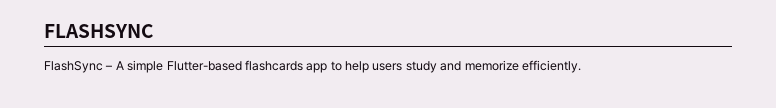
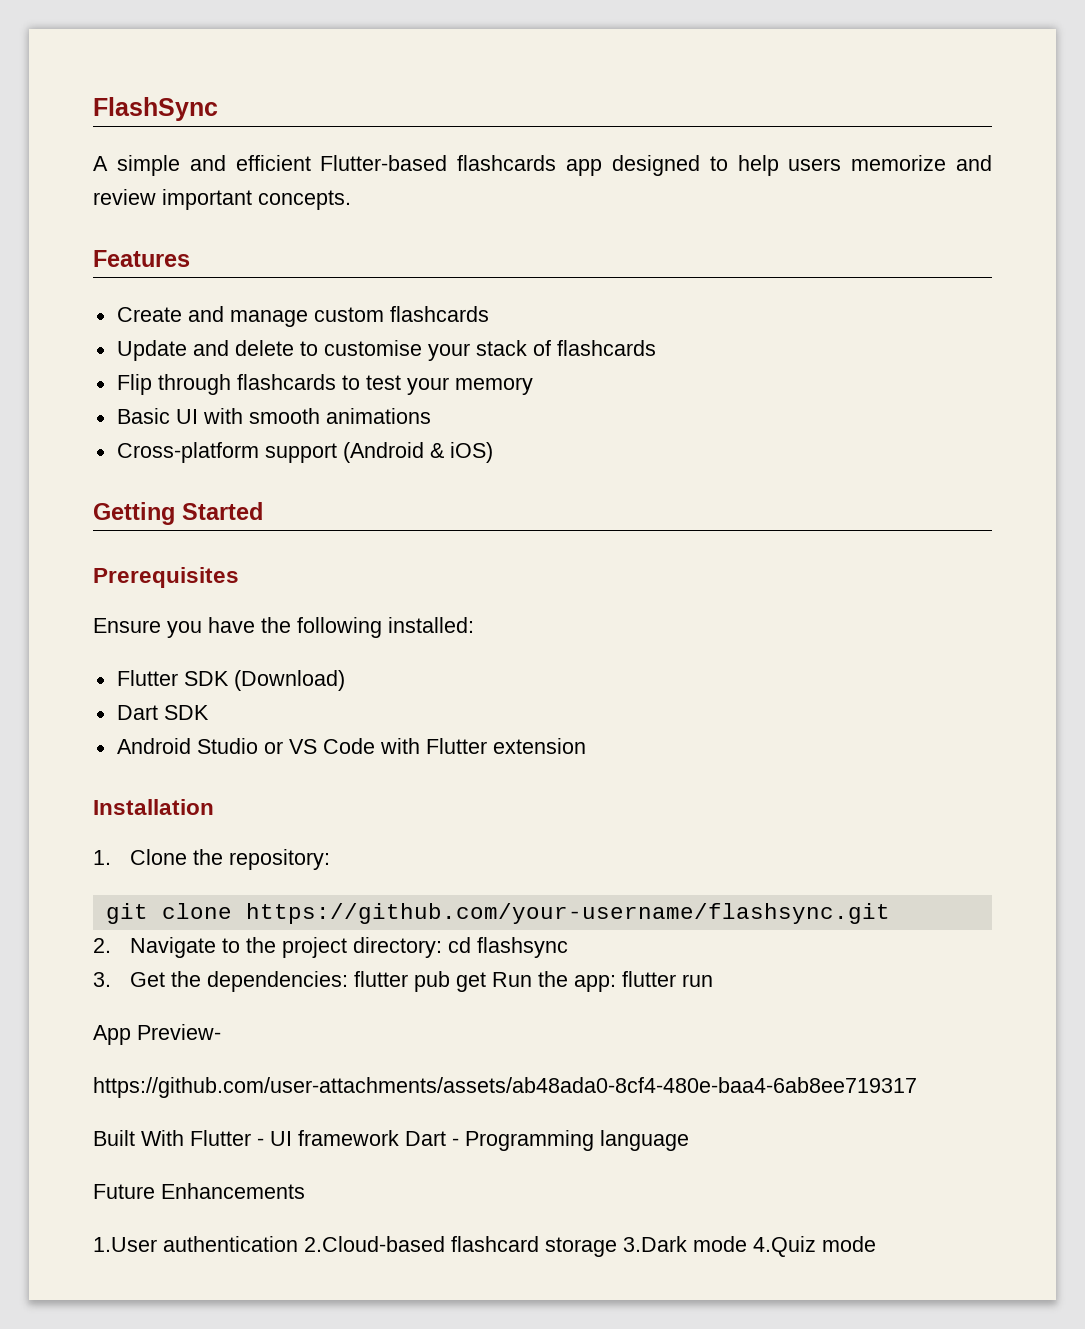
[44,24,153,38] [44,60,164,73] FLASHSYNC // FlashSync – A simple -> [93,97,218,121] [93,155,311,176] FlashSync // A simple and efficient
(328, 68) none -> [611,155,700,176] designed
[405,60,581,73] study and memorize efficiently. -> [851,155,993,171] [93,189,351,210] [93,250,190,267] [116,306,489,327] [116,340,656,361] [116,374,533,395] [116,408,431,424] [116,442,493,463] [93,502,263,525] [93,567,239,588] [93,617,474,638] [116,670,345,691] [116,705,209,720] [116,738,586,754] [93,799,214,815] [93,849,331,870] [105,903,890,924] [93,937,569,958] [93,971,714,992] [93,1024,221,1045] [93,1077,917,1098] [93,1130,689,1151] [93,1183,305,1199] [93,1236,876,1257] memorize and review important concepts. // Features // Create and manage custom flashcards // Update and delete to customise your stack of flashcards // Flip through flashcards to test your memory // Basic UI with smooth animations // Cross-platform support (Android & iOS) // Getting Started // Prerequisites // Ensure you have the following installed: // Flutter SDK (Download) // Dart SDK // Android Studio or VS Code with Flutter extension // Installation // 1. Clone the repository: // git clone https://github.com/your-username/flashsync.git // 2. Navigate to the project directory: cd flashsync // 3. Get the dependencies: flutter pub get Run the app: flutter run // App Preview- // https://github.com/user-attachments/assets/ab48ada0-8cf4-480e-baa4-6ab8ee719317 // Built With Flutter - UI framework Dart - Programming language // Future Enhancements // 1.User authentication 2.Cloud-based flashcard storage 3.Dark mode 4.Quiz mode

